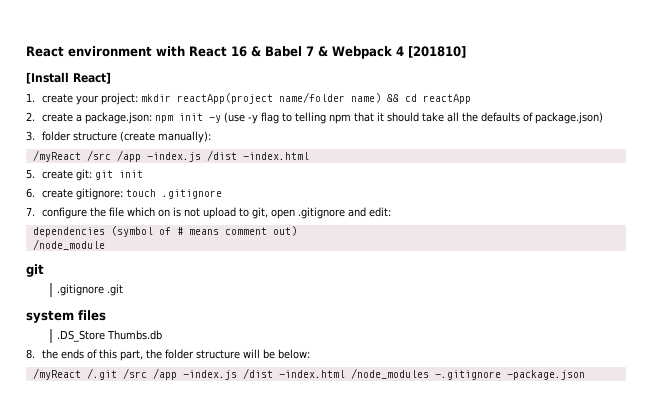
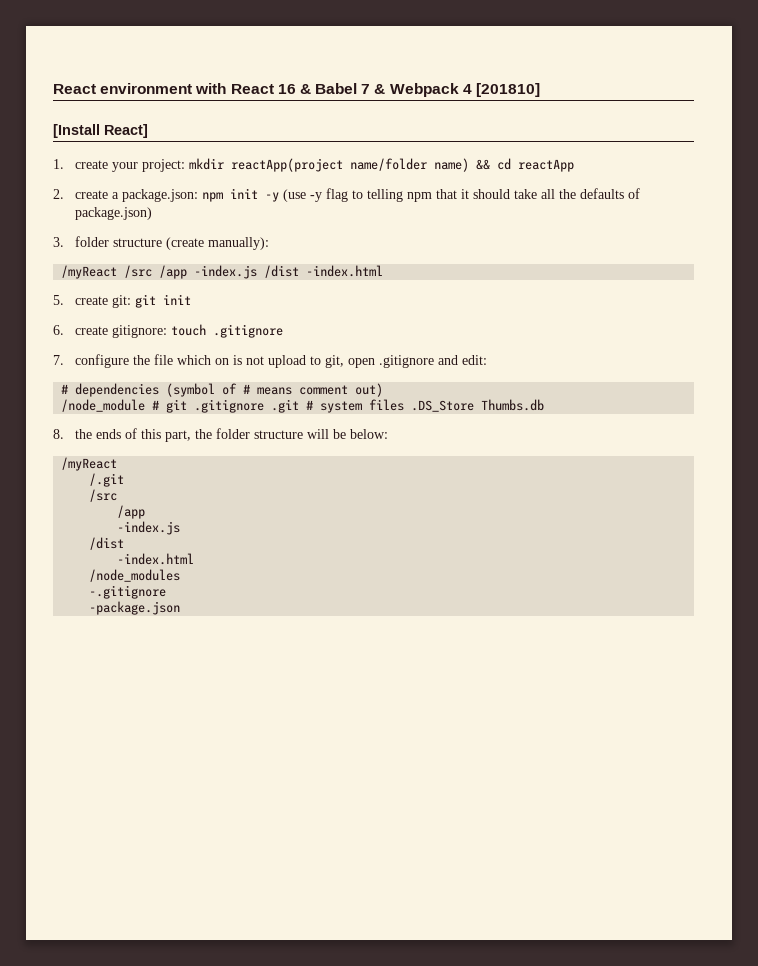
(391, 212) none -> [61,384,69,394] #
[26,264,44,277] // git // -> [152,399,188,413] # git
(124, 290) // -> [306,400,314,410] #
(106, 315) // -> (405, 405) none
(81, 374) none -> (118, 464) //
[122,368,345,380] /src /app -index.js /dist -index.html -> [89,489,118,502] [117,505,146,519] [117,521,181,535] [89,537,125,550] [117,553,195,565] // /src // /app // -index.js // /dist // -index.html //
(429, 373) none -> (181, 575) //
(501, 375) none -> (167, 592) //

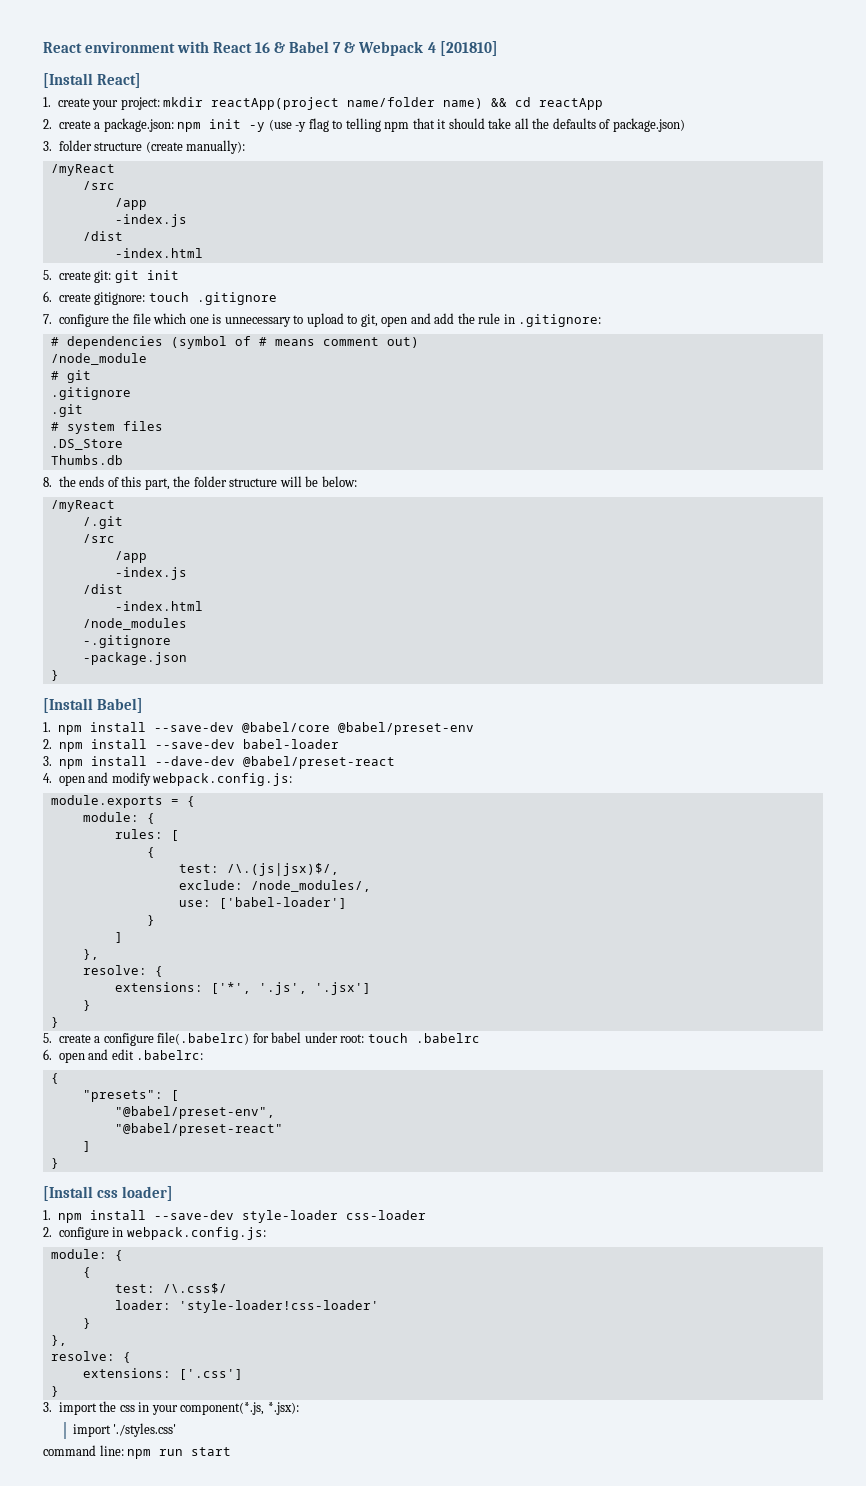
[124,265,300,279] /src /app -index.js /dist -> [82,181,115,190] [114,198,147,210] [114,214,187,227] [82,231,123,241] // /src // /app // -index.js // /dist //
[214,355,487,368] on is not upload to git, open .gitignore and edit: -> [189,313,602,327] one is unnecessary to upload to git, open and add the rule in .gitignore:
(146, 405) none -> (147, 359) //
[194,399,265,413] .gitignore -> [50,387,131,400] // .gitignore //
(300, 406) none -> (83, 410) //
(405, 405) none -> (163, 426) //
(475, 406) none -> (123, 444) //
(181, 608) none -> [50,670,59,681] [43,698,143,713] [43,722,474,735] [43,739,339,752] [43,756,395,769] [43,772,293,786] [50,795,195,808] [82,812,155,824] [114,829,179,841] [146,847,155,858] [178,863,339,876] [178,880,371,892] [178,897,347,909] [146,915,155,926] [114,932,123,943] [82,949,99,960] [82,965,163,977] [114,982,371,995] [82,1000,91,1011] [50,1017,59,1028] [43,1032,480,1046] [43,1049,204,1063] [50,1073,59,1084] [82,1090,179,1102] [114,1106,275,1119] [114,1123,283,1136] [82,1141,91,1152] [50,1158,59,1169] [43,1186,173,1201] [43,1210,426,1223] [43,1227,266,1240] [50,1249,123,1261] [82,1267,91,1278] [114,1283,227,1294] [114,1300,379,1313] [82,1318,91,1329] [50,1335,67,1346] [50,1351,131,1363] [82,1368,243,1380] [50,1386,59,1397] [43,1401,299,1415] [72,1423,177,1437] [43,1445,232,1459] // } // [Install Babel] // 1. npm install --save-dev @babel/core @babel/preset-env // 2. npm install --save-dev babel-loader // 3. npm install --dave-dev @babel/preset-react // 4. open and modify webpack.config.js: // module.exports = { // module: { // rules: [ // { // test: /\.(js|jsx)$/, // exclude: /node_modules/, // use: ['babel-loader'] // } // ] // }, // resolve: { // extensions: ['*', '.js', '.jsx'] // } // } // 5. create a configure file(.babelrc) for babel under root: touch .babelrc // 6. open and edit .babelrc: // { // "presets": [ // "@babel/preset-env", // "@babel/preset-react" // ] // } // [Install css loader] // 1. npm install --save-dev style-loader css-loader // 2. configure in webpack.config.js: // module: { // { // test: /\.css$/ // loader: 'style-loader!css-loader' // } // }, // resolve: { // extensions: ['.css'] // } // 3. import the css in your component(*.js, *.jsx): // import './styles.css' // command line: npm run start

